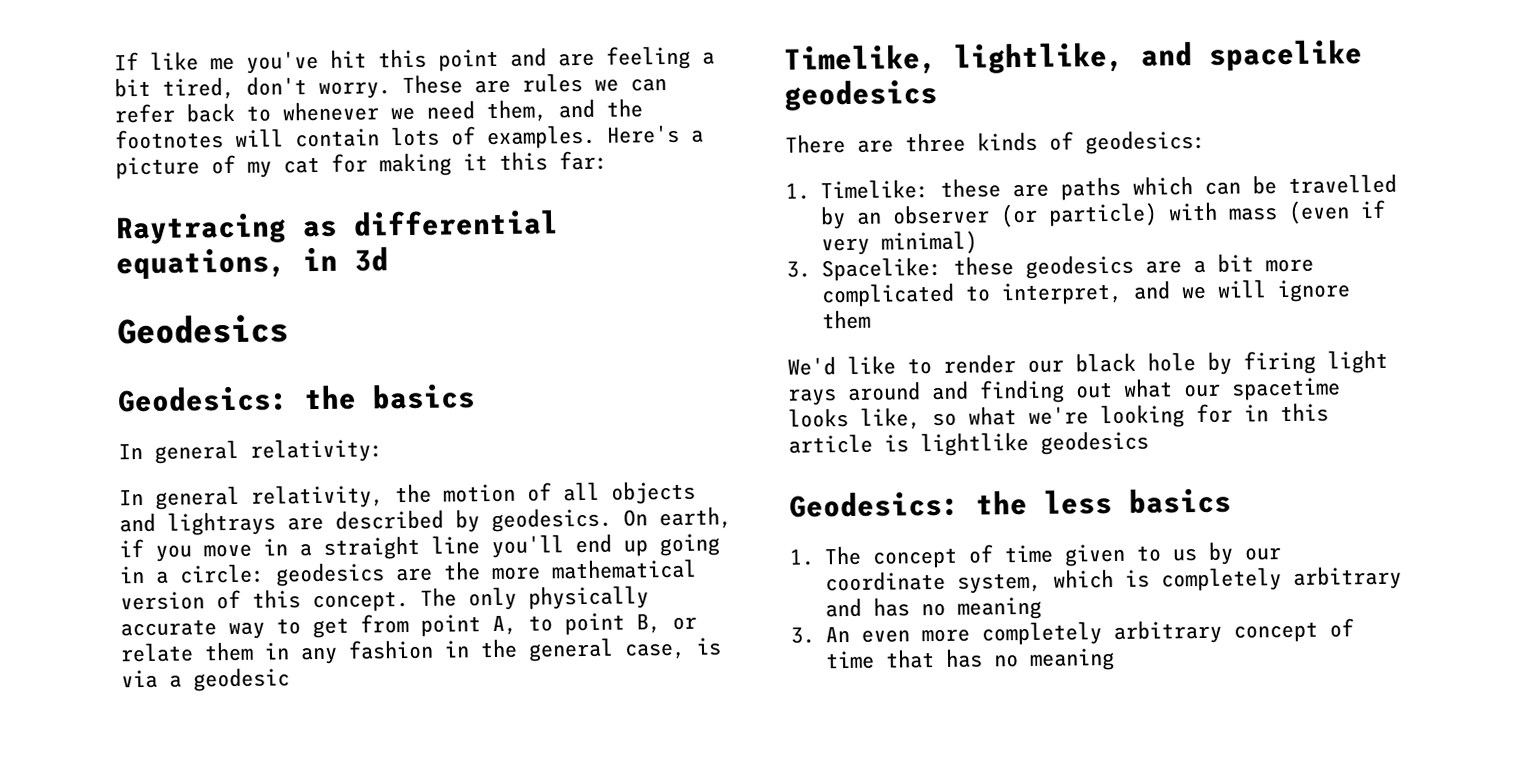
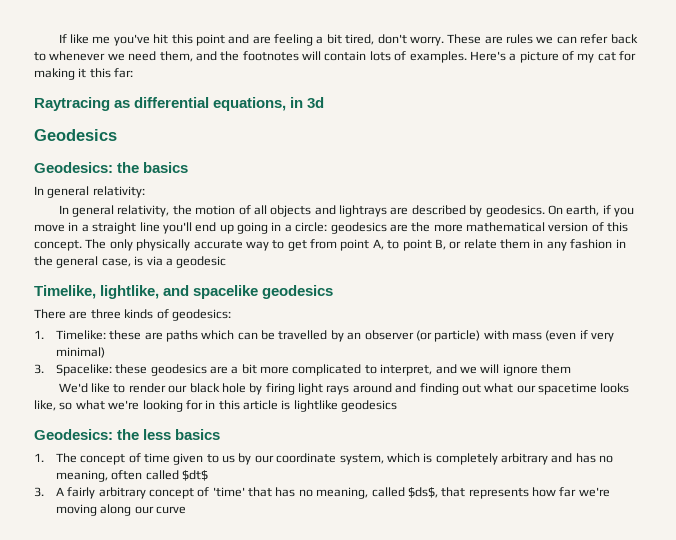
[956,596,1042,620] [790,621,1102,646] meaning // 3. An even more completely -> [55,470,208,482] [34,487,96,499] meaning, often called $dt$ // 3. A fairly
[824,650,875,670] time -> [212,487,245,497] 'time'
[1028,647,1115,671] meaning -> [316,487,610,499] [55,504,186,516] meaning, called $ds$, that represents how far we're moving along our curve

